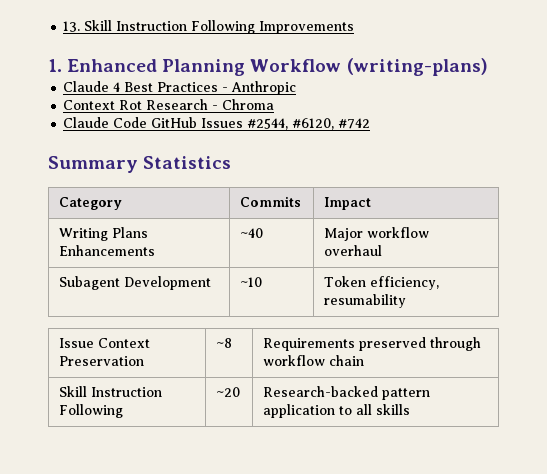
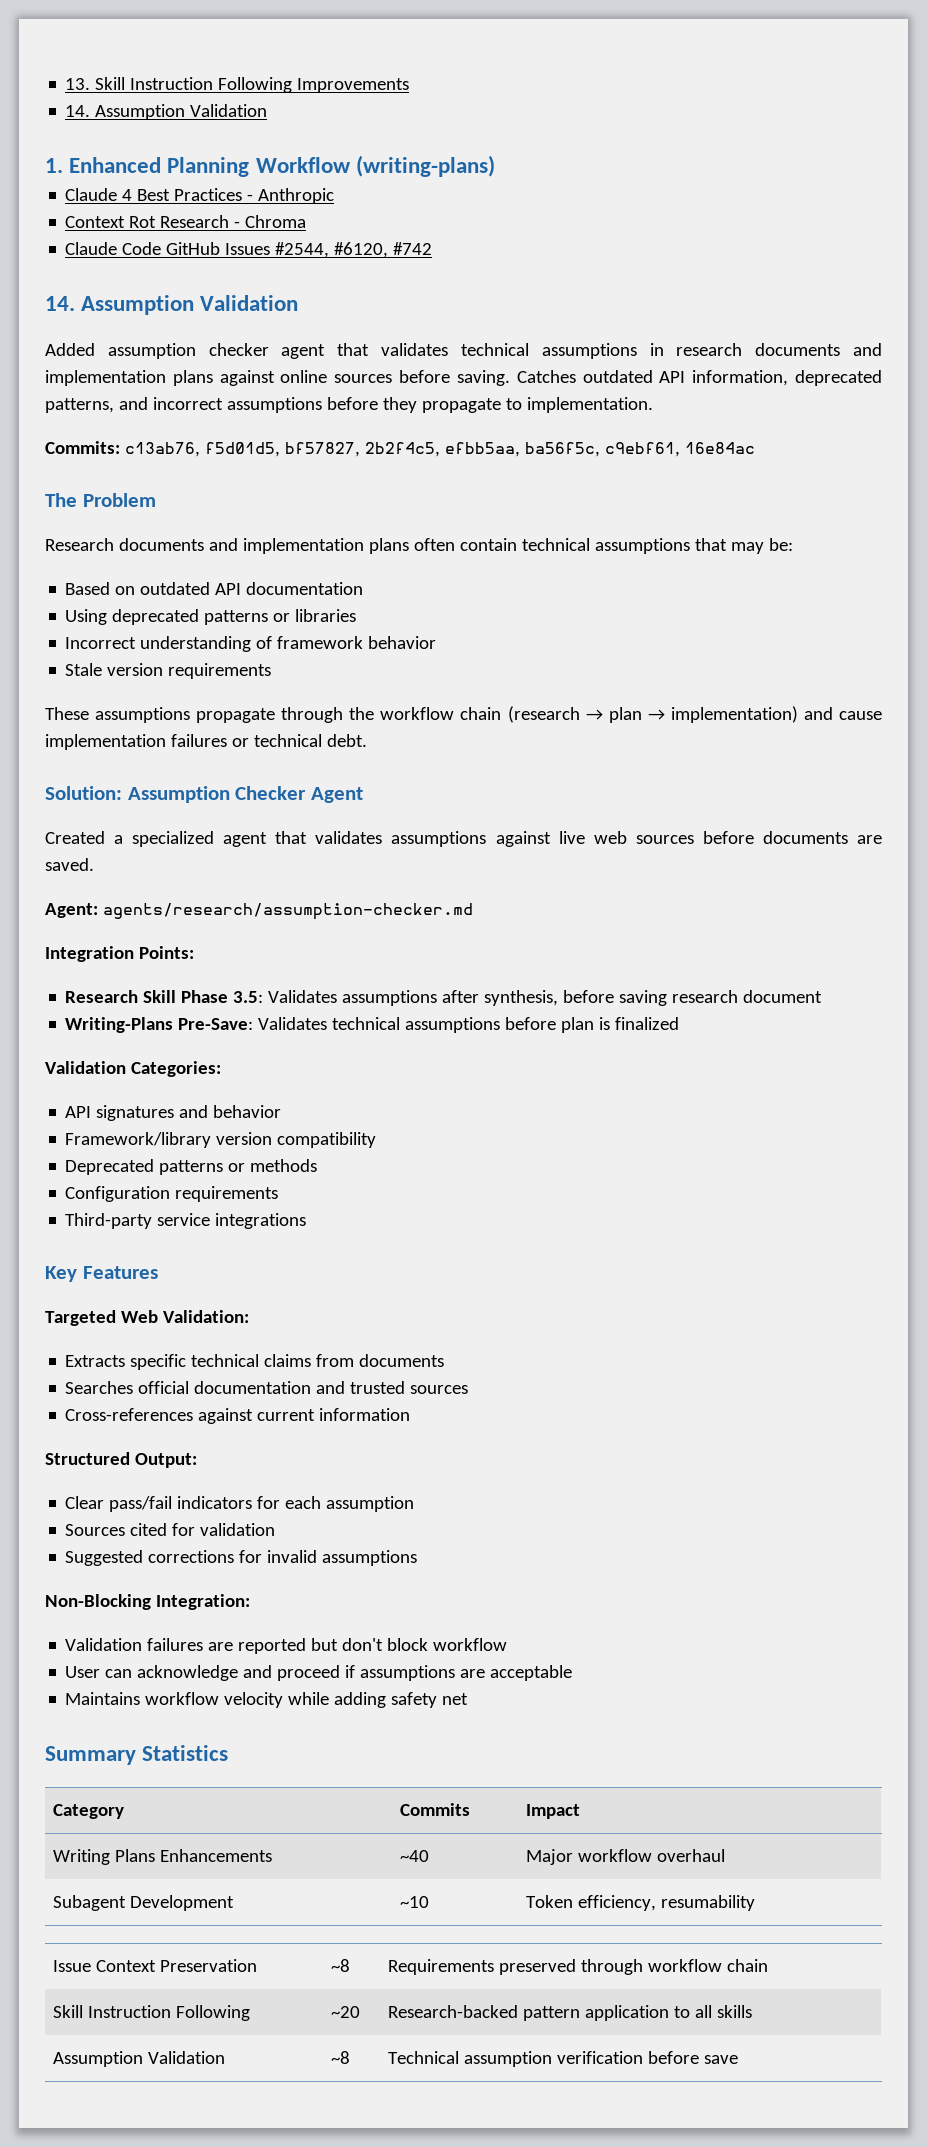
(355, 27) none -> [65,104,268,120] // 14. Assumption Validation
(371, 123) none -> [45,295,299,315] [45,343,882,359] [45,370,883,386] [45,397,653,413] [45,441,755,457] [45,493,156,507] [45,538,793,554] [65,582,364,595] [65,609,357,625] [65,636,437,652] [65,663,272,679] [45,706,883,723] [45,734,367,750] [45,786,363,803] [45,831,883,847] [45,858,94,871] [45,903,473,920] [45,946,194,962] [65,990,823,1006] [65,1017,680,1033] [45,1061,221,1077] [65,1105,282,1121] [65,1132,377,1148] [65,1159,318,1175] [65,1186,279,1202] [65,1213,307,1229] [45,1266,158,1282] [45,1310,249,1326] [65,1354,445,1370] [65,1381,469,1394] [65,1408,411,1424] [45,1452,197,1468] [65,1496,415,1512] [65,1523,276,1536] [65,1550,418,1566] [45,1594,250,1610] [65,1638,508,1654] [65,1665,573,1681] [65,1692,469,1708] // 14. Assumption Validation // Added assumption checker agent that validates technical assumptions in research documents and implementation plans against online sources before saving. Catches outdated API information, deprecated patterns, and incorrect assumptions before they propagate to implementation. // Commits: c13ab76, f5d01d5, bf57827, 2b2f4c5, efbb5aa, ba56f5c, c9ebf61, 16e84ac // The Problem // Research documents and implementation plans often contain technical assumptions that may be: // Based on outdated API documentation // Using deprecated patterns or libraries // Incorrect understanding of framework behavior // Stale version requirements // These assumptions propagate through the workflow chain (research → plan → implementation) and cause implementation failures or technical debt. // Solution: Assumption Checker Agent // Created a specialized agent that validates assumptions against live web sources before documents are saved. // Agent: agents/research/assumption-checker.md // Integration Points: // Research Skill Phase 3.5: Validates assumptions after synthesis, before saving research document // Writing-Plans Pre-Save: Validates technical assumptions before plan is finalized // Validation Categories: // API signatures and behavior // Framework/library version compatibility // Deprecated patterns or methods // Configuration requirements // Third-party service integrations // Key Features // Targeted Web Validation: // Extracts specific technical claims from documents // Searches official documentation and trusted sources // Cross-references against current information // Structured Output: // Clear pass/fail indicators for each assumption // Sources cited for validation // Suggested corrections for invalid assumptions // Non-Blocking Integration: // Validation failures are reported but don't block workflow // User can acknowledge and proceed if assumptions are acceptable // Maintains workflow velocity while adding safety net
(410, 409) none -> [52,2051,225,2067] [330,2051,350,2064] [387,2051,738,2067] // Assumption Validation | ~8 | Technical assumption verification before save

